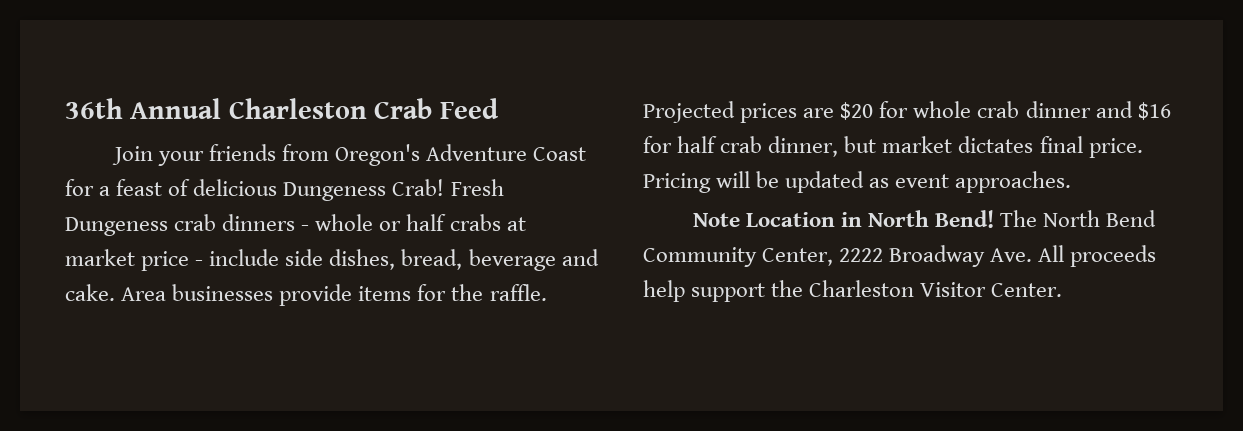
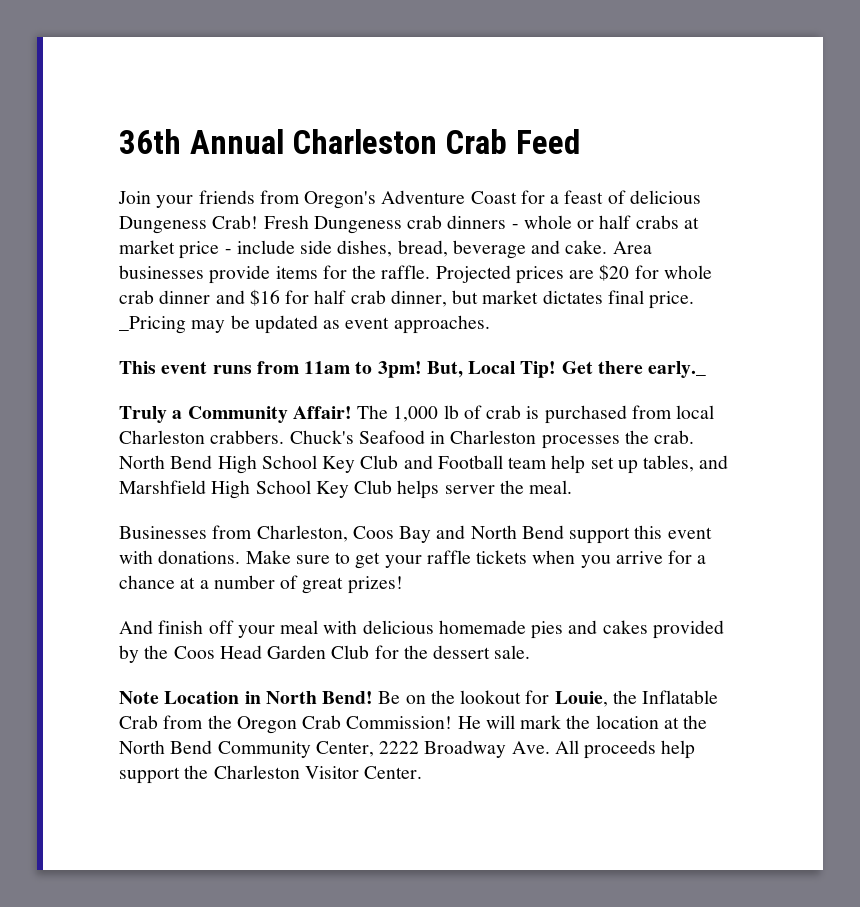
[643,171,751,193] Pricing will -> [119,316,226,334] _Pricing may
(1072, 182) none -> [119,361,707,378] [119,405,715,424] [119,430,695,449] [119,455,729,474] [119,480,573,499] [119,525,712,544] [119,550,707,569] [119,575,403,594] [119,620,724,639] [119,645,531,663] // This event runs from 11am to 3pm! But, Local Tip! Get there early._ // Truly a Community Affair! The 1,000 lb of crab is purchased from local Charleston crabbers. Chuck's Seafood in Charleston processes the crab. North Bend High School Key Club and Football team help set up tables, and Marshfield High School Key Club helps server the meal. // Businesses from Charleston, Coos Bay and North Bend support this event with donations. Make sure to get your raffle tickets when you arrive for a chance at a number of great prizes! // And finish off your meal with delicious homemade pies and cakes provided by the Coos Head Garden Club for the dessert sale.
[1000,210,1038,227] The -> [378,690,719,707] [119,715,708,734] Be on the lookout for Louie, the Inflatable Crab from the Oregon Crab Commission! He will mark the location at the

